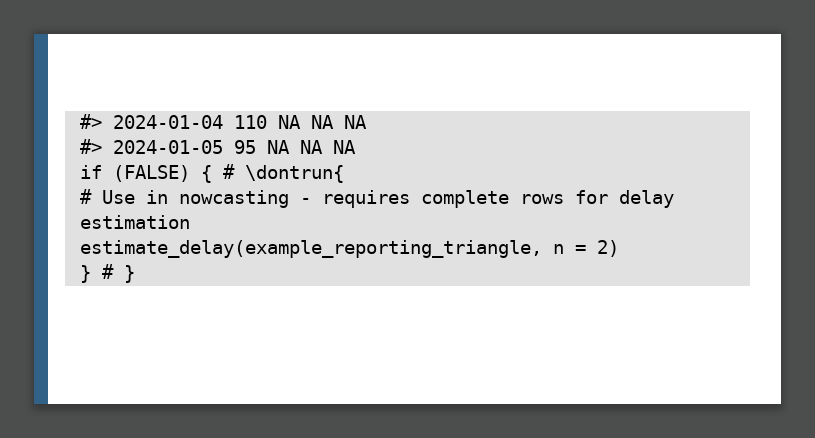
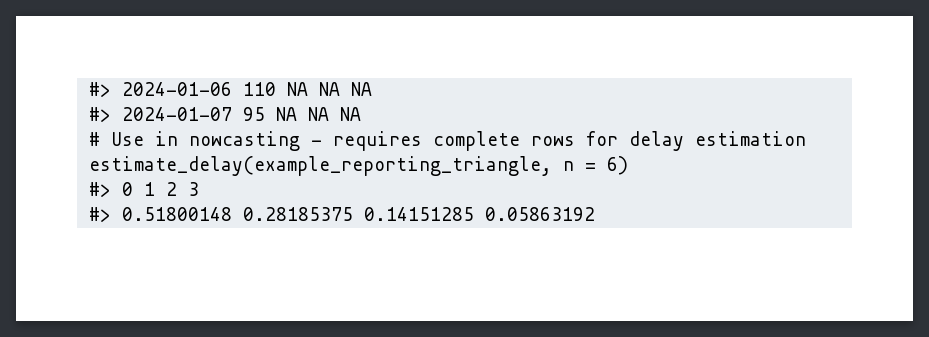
[79,114,223,129] #> 2024-01-04 -> [89,82,232,97] #> 2024-01-06
[112,140,223,154] 2024-01-05 -> [122,107,232,121] 2024-01-07
[79,164,344,183] // if (FALSE) { # \dontrun{ -> (361, 114) none
[596,240,619,257] [79,264,135,283] 2) // } # } -> [607,156,628,175] [89,182,199,197] [89,207,595,222] 6) // #> 0 1 2 3 // #> 0.51800148 0.28185375 0.14151285 0.05863192

